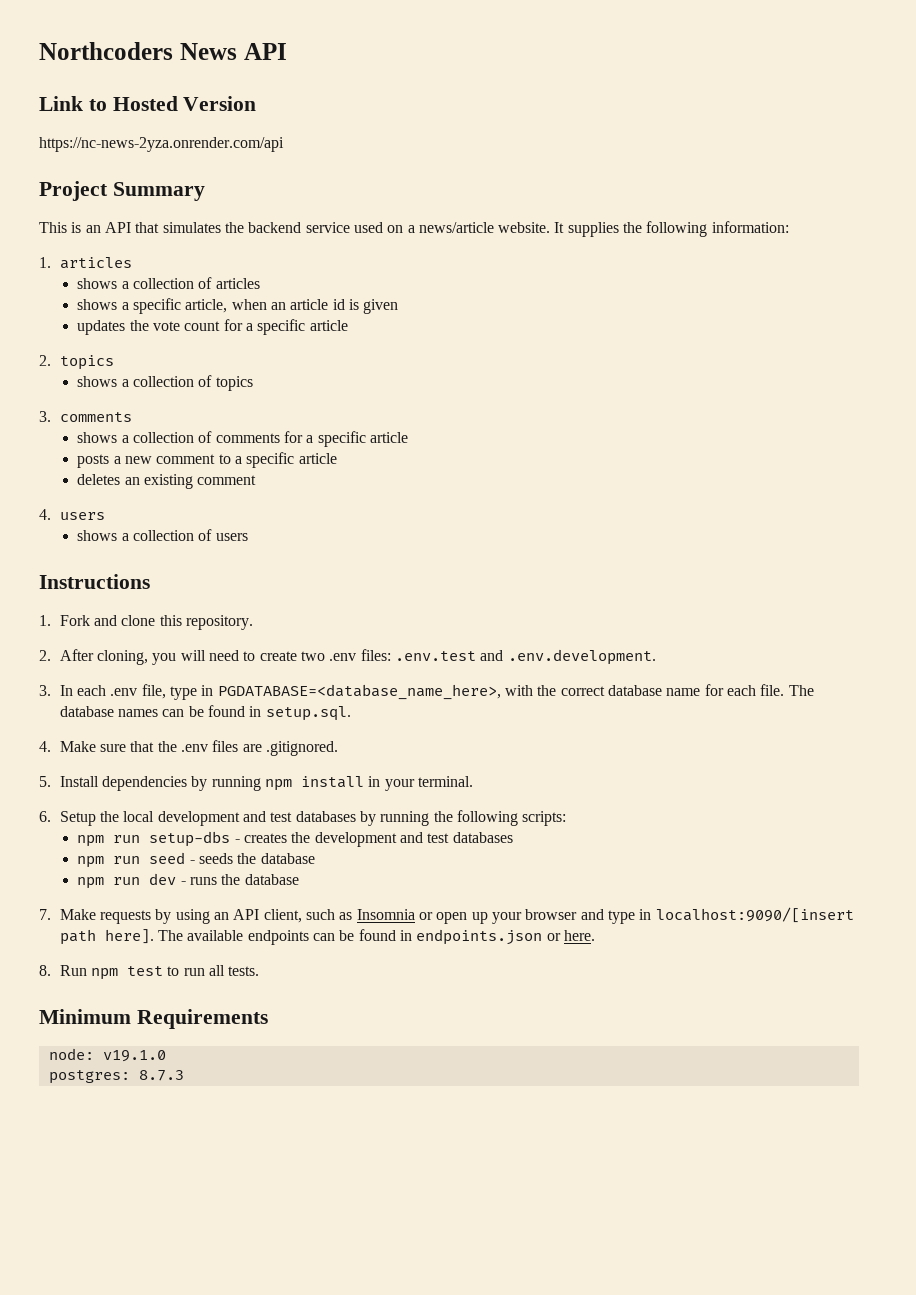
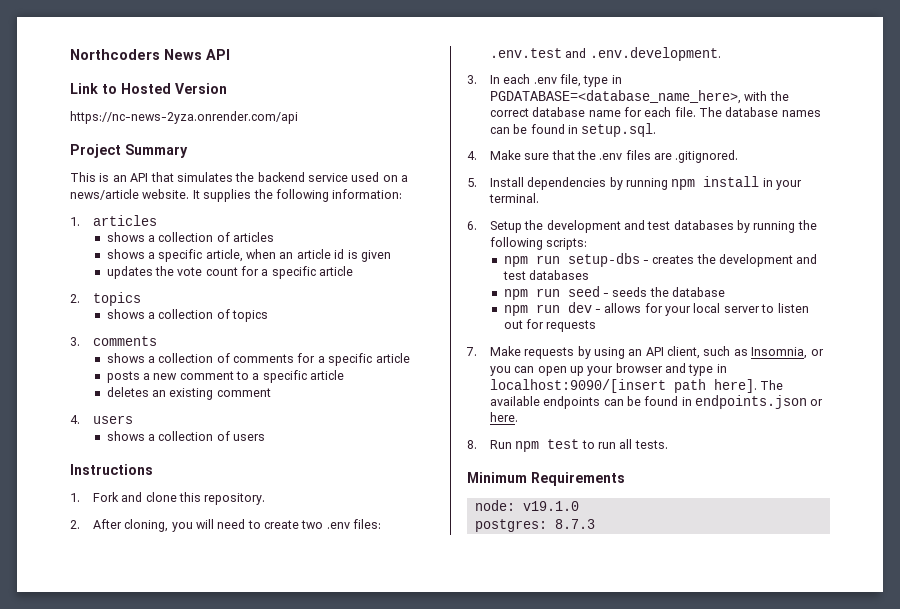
[123,811,155,822] local -> (544, 225) none
[190,874,299,885] runs the database -> [604,303,809,316] [503,319,597,332] allows for your local server to listen out for requests
[356,909,433,920] Insomnia or -> [751,347,824,359] [489,366,535,376] Insomnia, or you can

